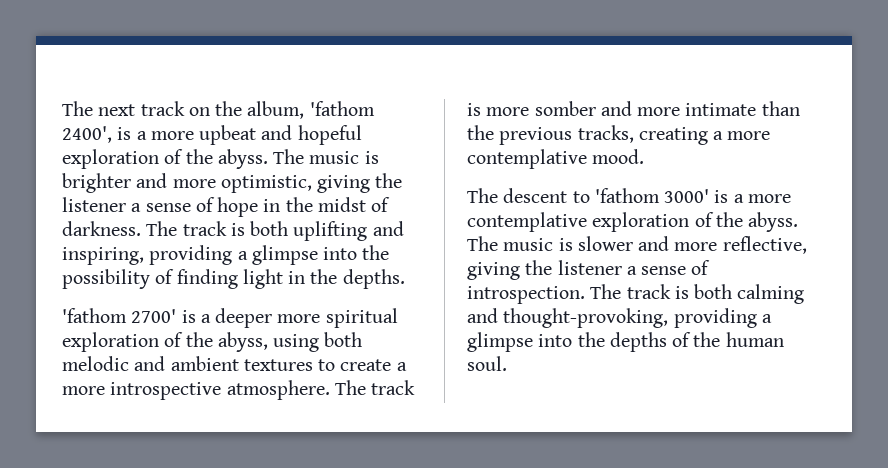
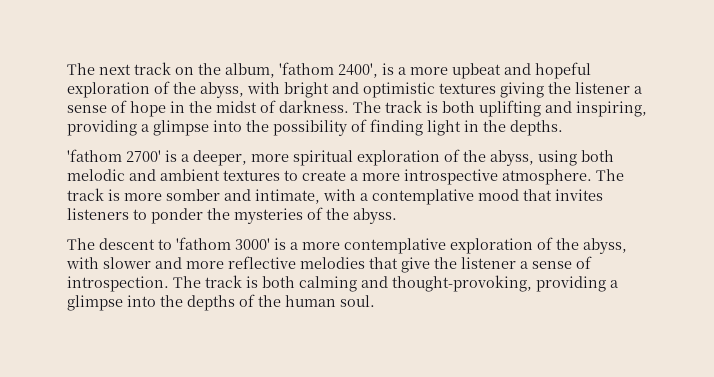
[217,149,379,169] [62,173,312,193] abyss. The music is brighter and more optimistic, -> [200,82,496,98] abyss, with bright and optimistic textures
[215,308,273,328] deeper -> [193,150,247,166] deeper,
[637,101,800,116] [467,125,771,145] [467,149,645,169] more intimate than the previous tracks, creating a more contemplative mood. -> [255,189,603,205] [67,207,397,224] intimate, with a contemplative mood that invites listeners to ponder the mysteries of the abyss.
[748,212,799,232] [467,236,807,254] [467,262,520,280] abyss. The music is slower and more reflective, giving -> [583,238,627,254] [66,256,430,273] abyss, with slower and more reflective melodies that give

